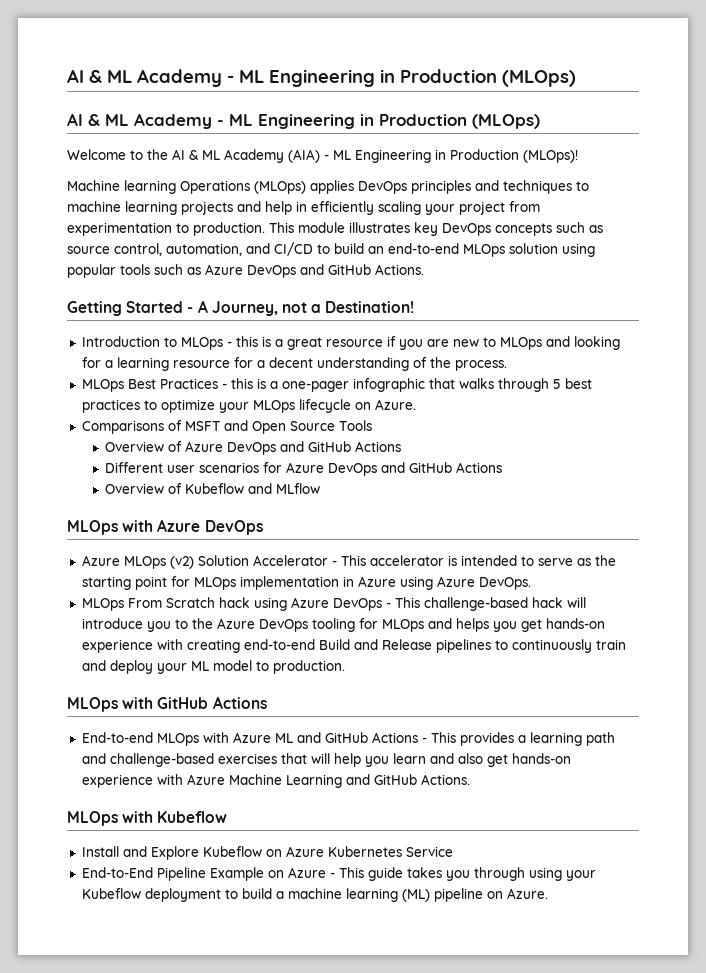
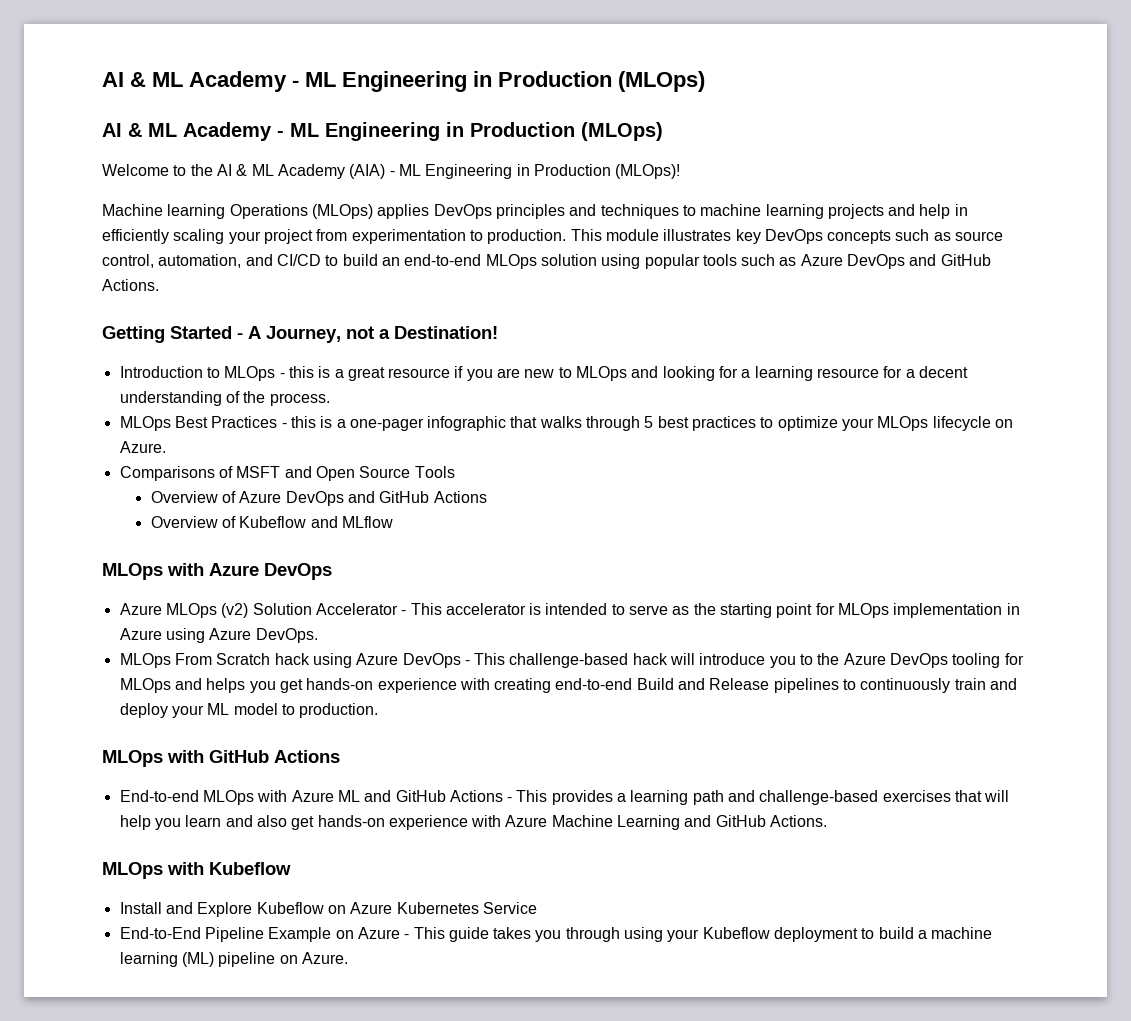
[104,462,502,476] // Different user scenarios for Azure DevOps and GitHub Actions -> (487, 497) none

